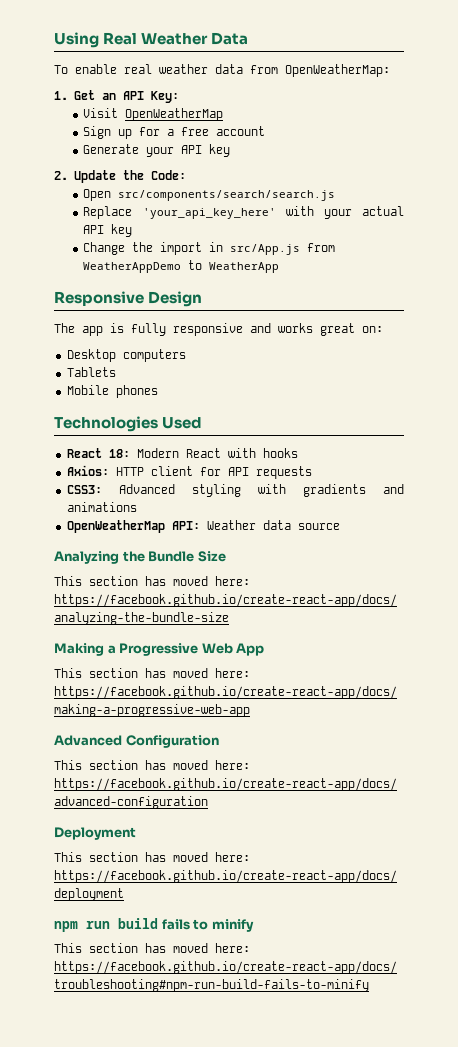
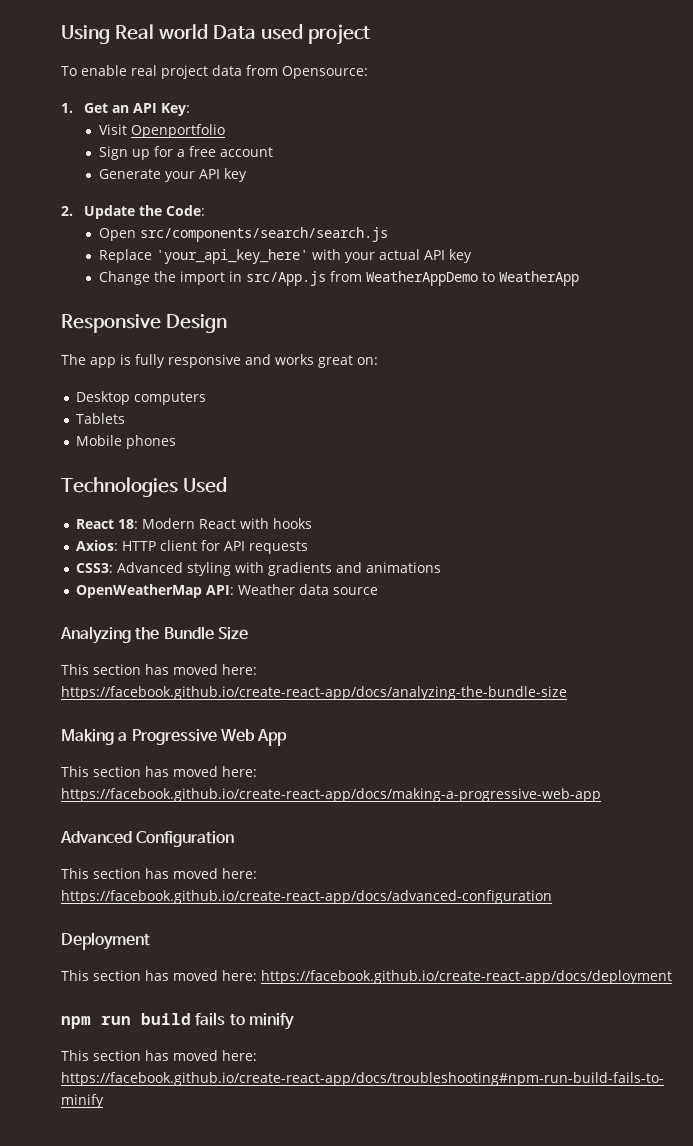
[141,33,209,45] Weather -> [158,24,208,39] world
(249, 38) none -> [260,24,370,45] used project
[159,64,208,74] weather -> [160,65,208,79] project
[285,64,390,77] OpenWeatherMap: -> [281,66,368,79] Opensource:
[125,108,224,121] OpenWeatherMap -> [131,124,226,138] Openportfolio

